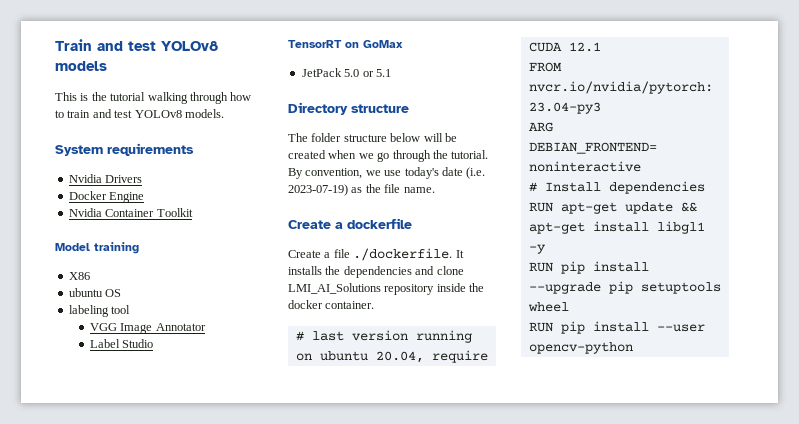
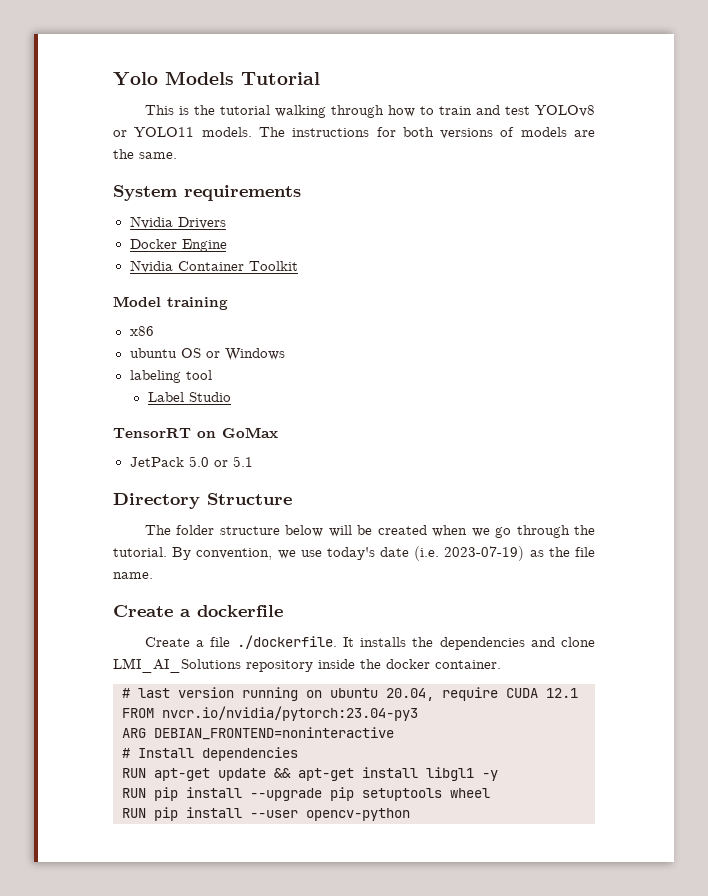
[55,39,218,51] [55,61,107,71] Train and test YOLOv8 models -> [113,71,320,86] Yolo Models Tutorial
(182, 114) none -> [113,127,195,137] or YOLO11
(224, 113) none -> [258,127,596,139] [113,149,177,159] The instructions for both versions of models are the same.
[68,272,90,280] X86 -> [129,326,154,336] x86
(122, 293) none -> [205,348,285,361] or Windows
[89,323,206,334] // VGG Image Annotator -> (212, 375) none
[351,104,409,113] structure -> [207,493,292,505] Structure

